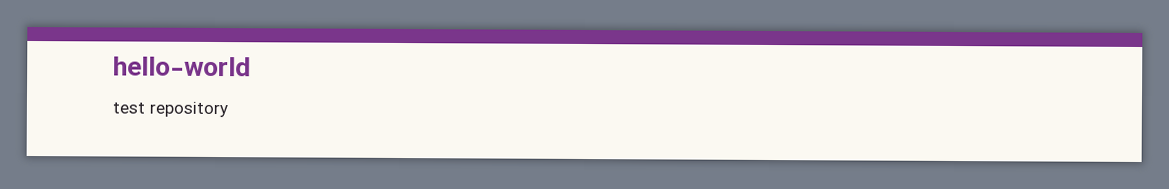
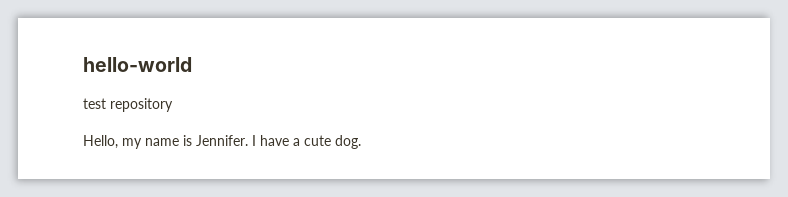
(228, 109) none -> [83,135,361,149] // Hello, my name is Jennifer. I have a cute dog.

